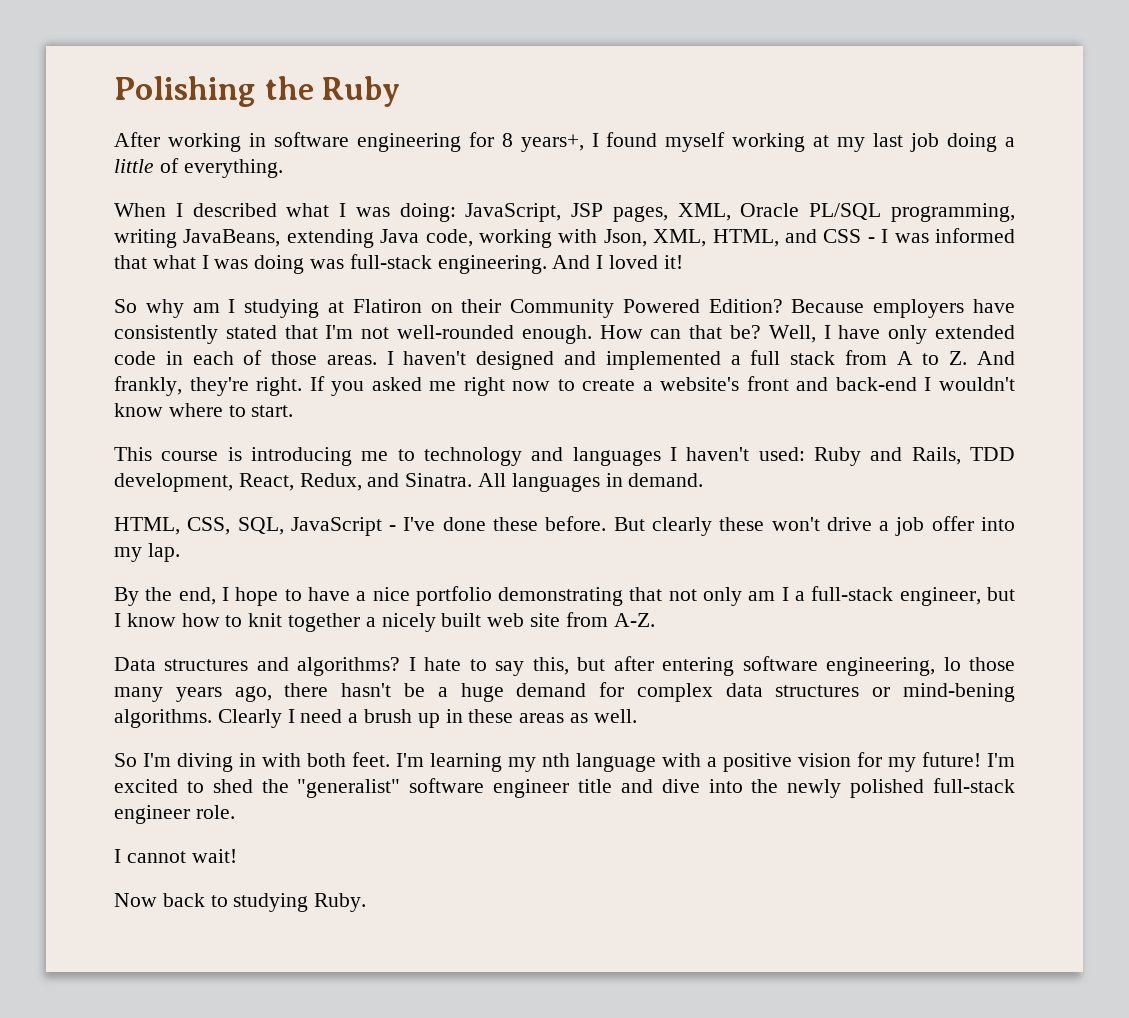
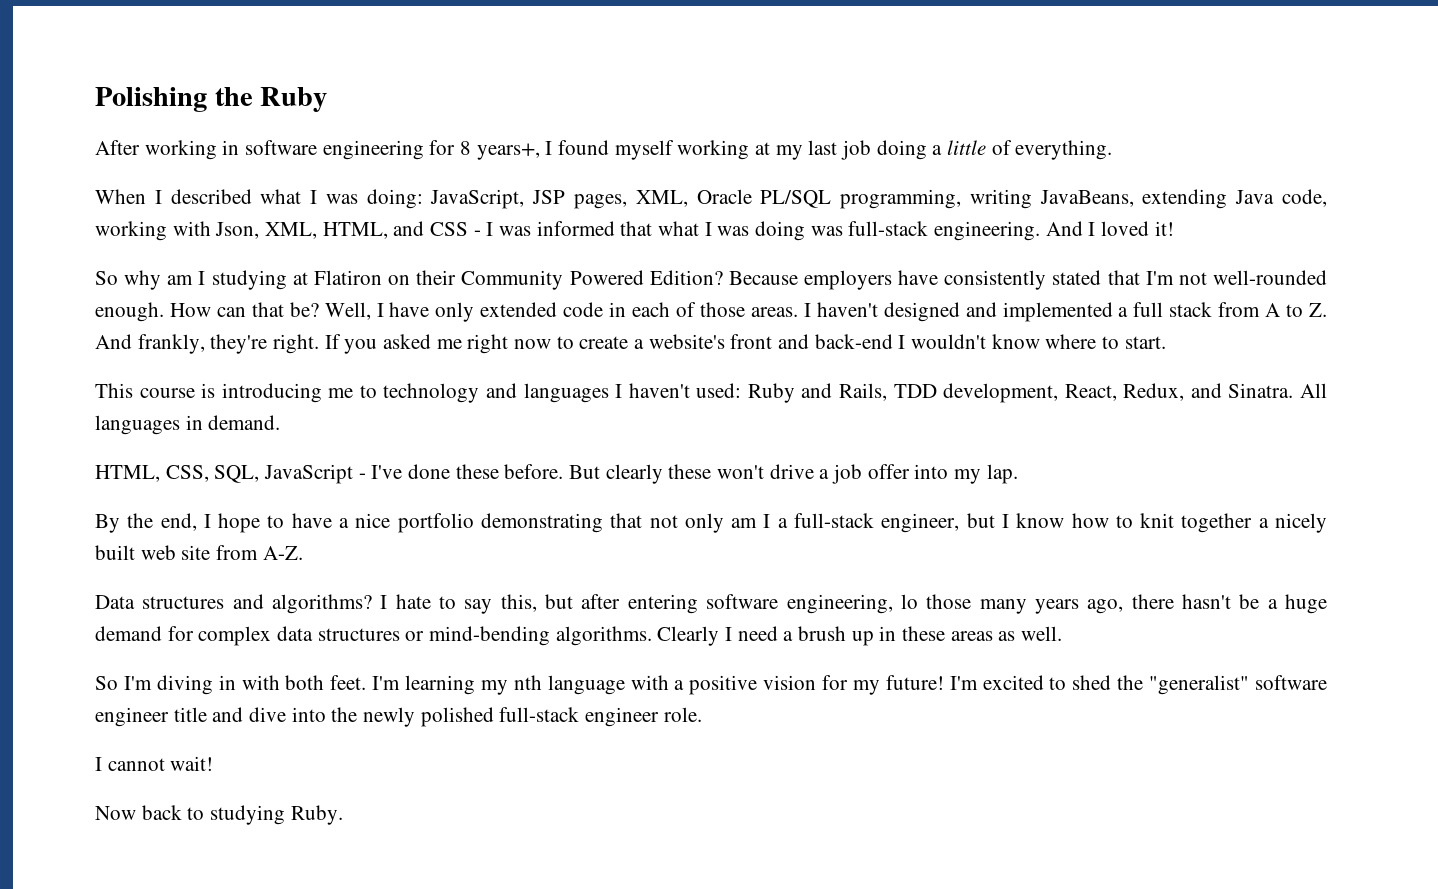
[903,683,1016,702] mind-bening -> [429,626,551,646] mind-bending

